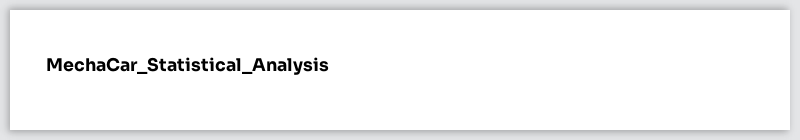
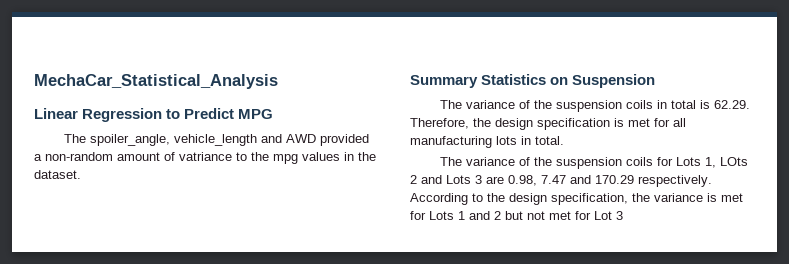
(329, 66) none -> [34,108,274,122] [63,134,369,146] [34,152,376,164] [34,170,81,179] [410,74,656,88] [439,100,750,112] [410,118,686,130] [410,136,564,148] [439,157,748,169] [410,175,712,187] [410,193,743,205] [410,211,623,220] // Linear Regression to Predict MPG // The spoiler_angle, vehicle_length and AWD provided a non-random amount of vatriance to the mpg values in the dataset. // Summary Statistics on Suspension // The variance of the suspension coils in total is 62.29. Therefore, the design specification is met for all manufacturing lots in total. // The variance of the suspension coils for Lots 1, LOts 2 and Lots 3 are 0.98, 7.47 and 170.29 respectively. According to the design specification, the variance is met for Lots 1 and 2 but not met for Lot 3

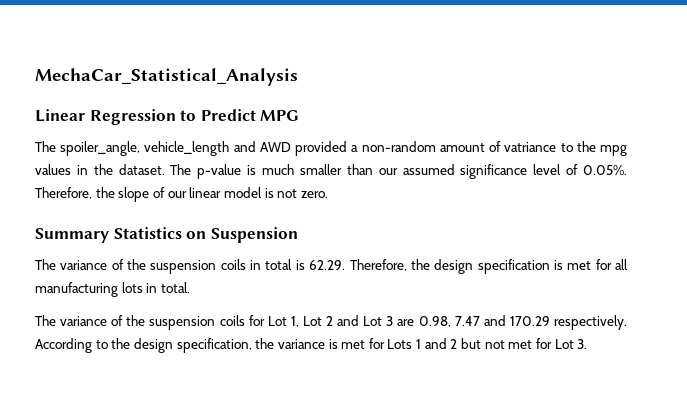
(81, 174) none -> [170,164,628,179] [35,187,328,202] The p-value is much smaller than our assumed significance level of 0.05%. Therefore, the slope of our linear model is not zero.
[675,157,748,168] Lots 1, LOts -> [267,316,322,327] Lot 1, Lot
[446,175,471,184] Lots -> [363,316,383,326] Lot
[616,211,623,220] 3 -> [577,339,588,349] 3.

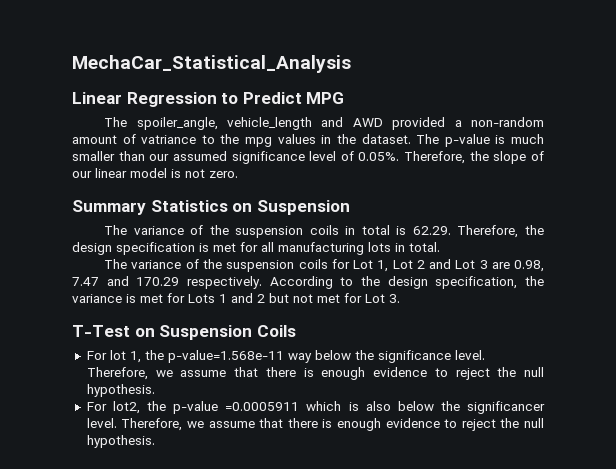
(588, 344) none -> [72,325,296,340] [86,350,485,363] [86,367,544,380] [86,384,155,397] [86,401,545,414] [86,418,544,431] [86,435,155,448] // T-Test on Suspension Coils // For lot 1, the p-value=1.568e-11 way below the significance level. Therefore, we assume that there is enough evidence to reject the null hypothesis. // For lot2, the p-value =0.0005911 which is also below the significancer level. Therefore, we assume that there is enough evidence to reject the null hypothesis.

